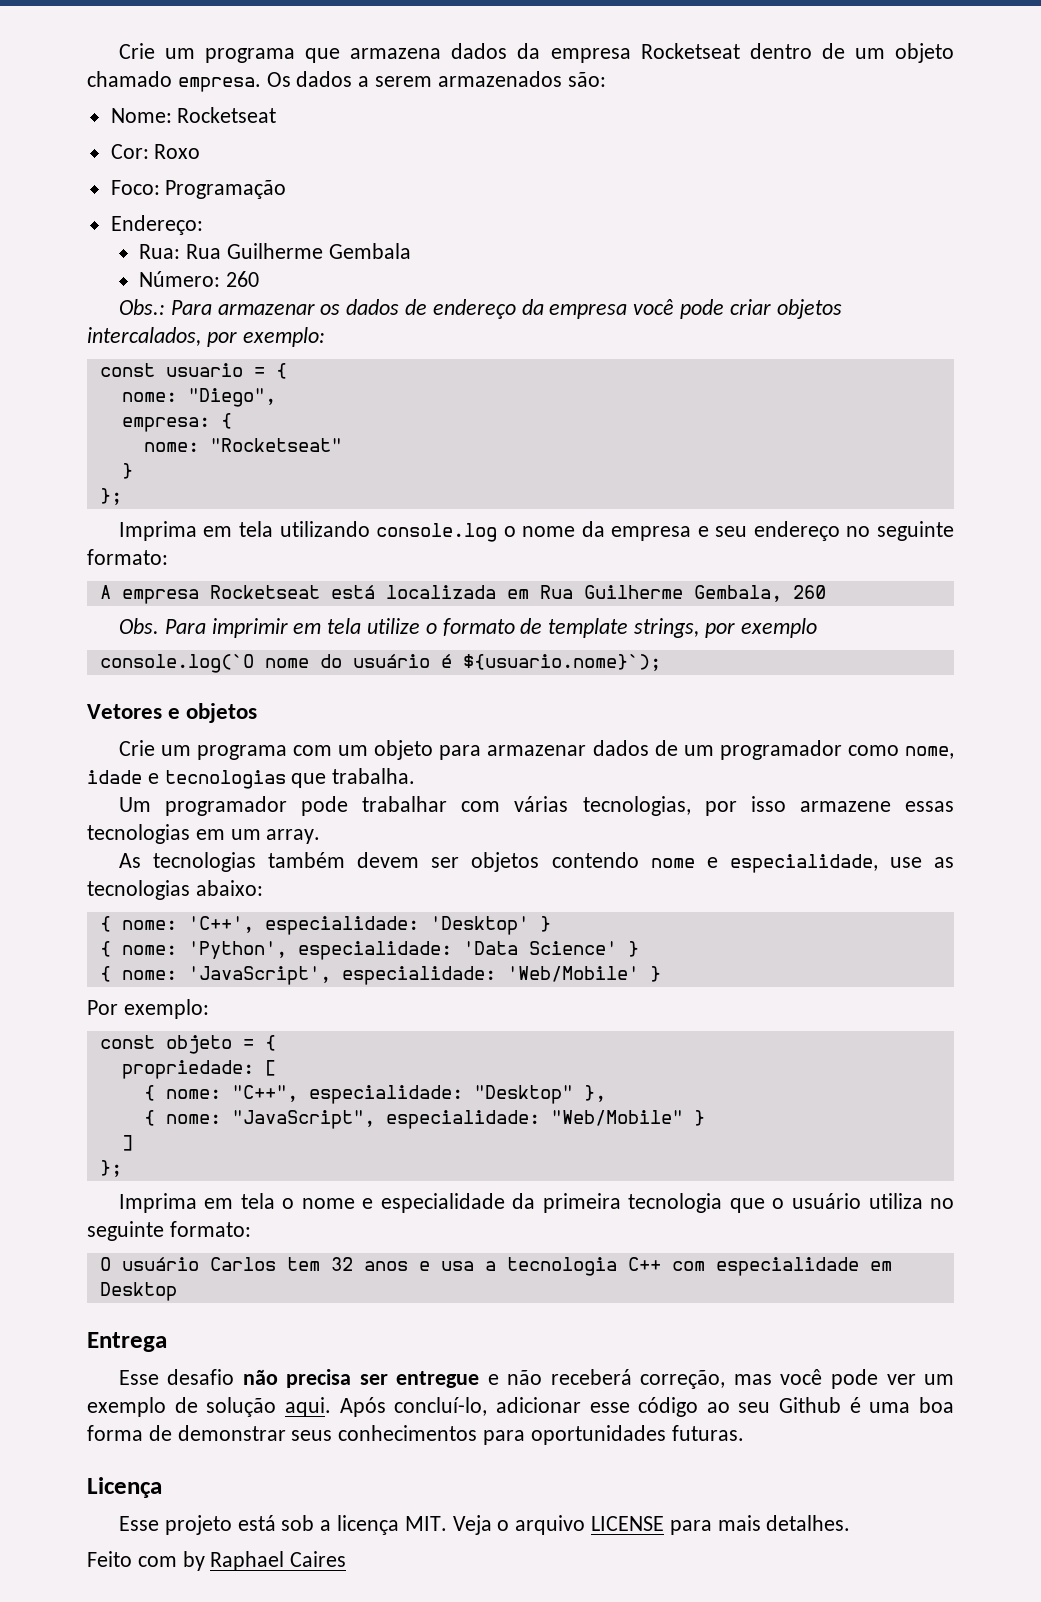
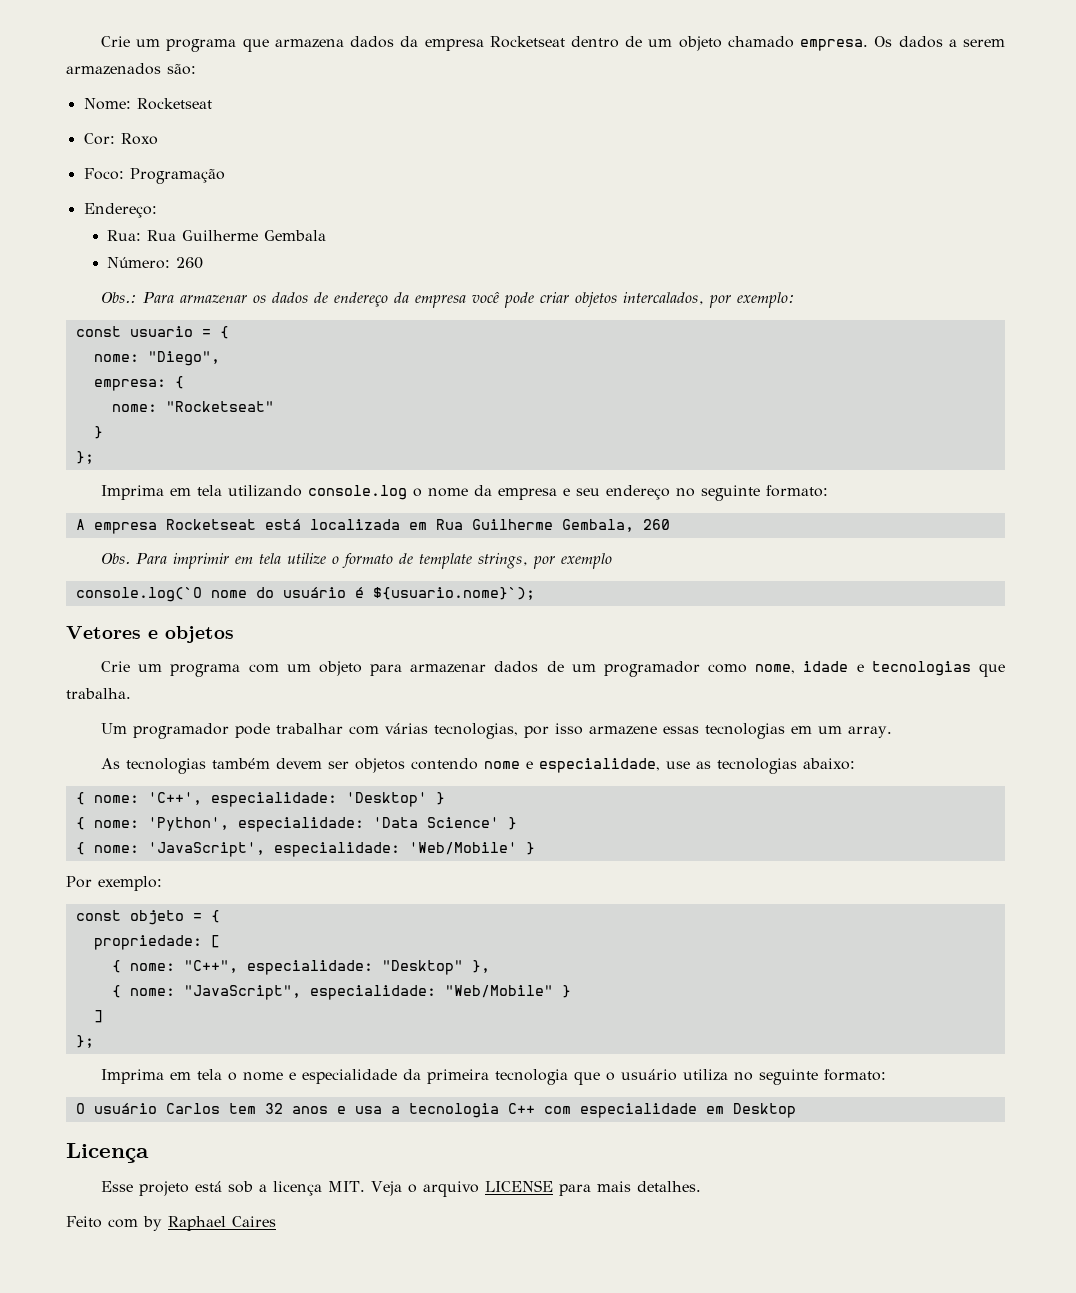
[87,1332,167,1352] [118,1369,954,1389] [87,1397,954,1417] [87,1425,744,1445] // Entrega // Esse desafio não precisa ser entregue e não receberá correção, mas você pode ver um exemplo de solução aqui. Após concluí-lo, adicionar esse código ao seu Github é uma boa forma de demonstrar seus conhecimentos para oportunidades futuras. -> (796, 1110) none

